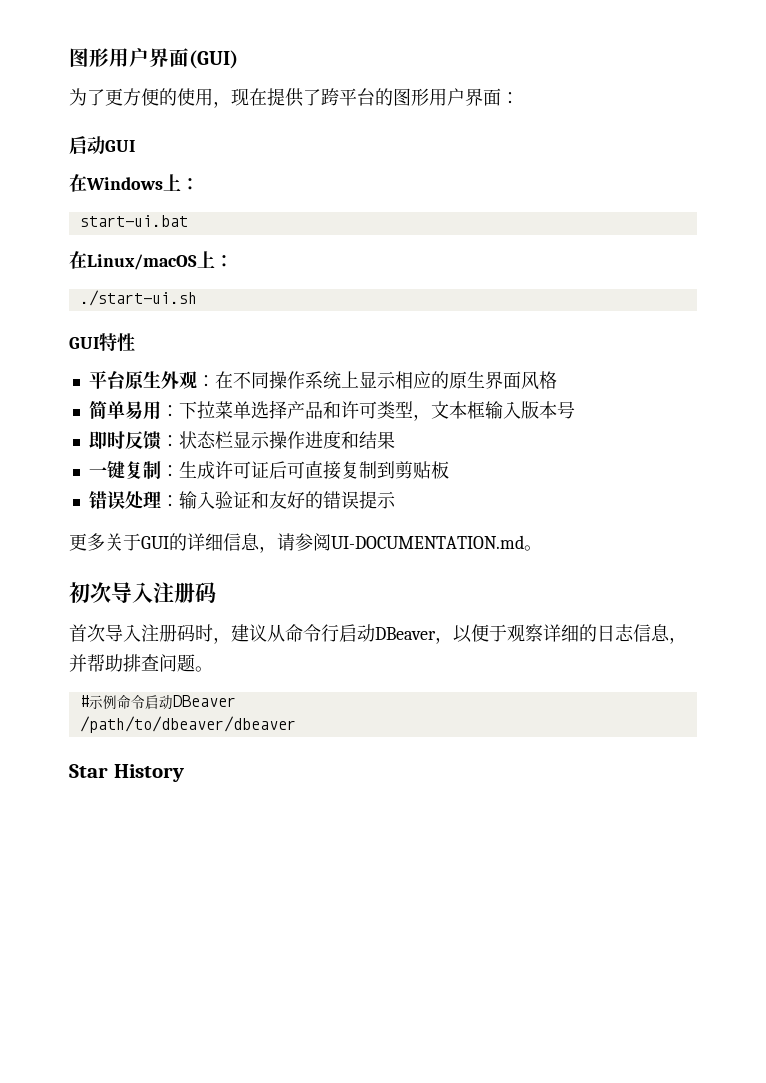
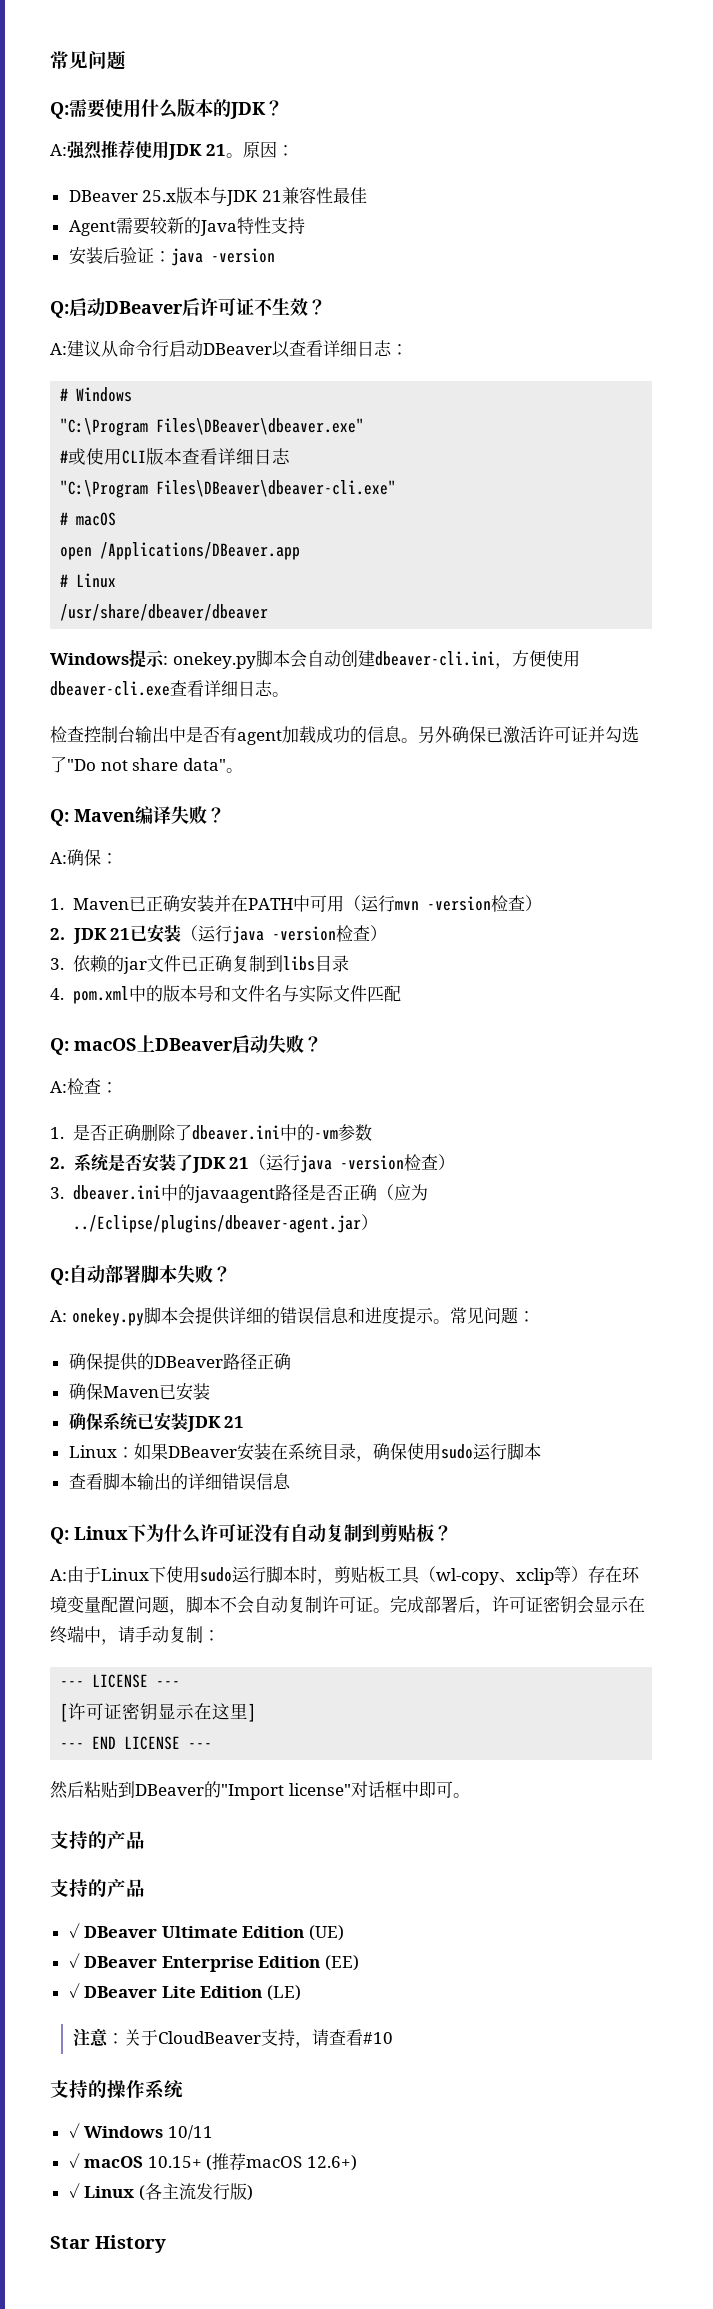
[69,48,238,69] [69,88,519,108] [69,136,135,154] [69,174,199,192] [79,215,188,227] [69,251,233,270] [79,290,197,306] [69,333,135,352] [88,370,557,390] [88,400,575,421] [88,431,395,450] [88,461,449,480] [88,491,396,509] [69,533,542,553] [69,582,216,603] [69,624,231,644] 图形用户界面(GUI) // 为了更方便的使用，现在提供了跨平台的图形用户界面： // 启动GUI // 在Windows上： // start-ui.bat // 在Linux/macOS上： // ./start-ui.sh // GUI特性 // 平台原生外观：在不同操作系统上显示相应的原生界面风格 // 简单易用：下拉菜单选择产品和许可类型，文本框输入版本号 // 即时反馈：状态栏显示操作进度和结果 // 一键复制：生成许可证后可直接复制到剪贴板 // 错误处理：输入验证和友好的错误提示 // 更多关于GUI的详细信息，请参阅UI-DOCUMENTATION.md。 // 初次导入注册码 // 首次导入注册码时， -> [50,50,126,70] [50,98,283,119] [50,140,294,160] [68,187,367,206] [68,217,305,236] [68,247,275,266] [50,297,326,318] [50,343,67,355] 常见问题 // Q:需要使用什么版本的JDK？ // A:强烈推荐使用JDK 21。原因： // DBeaver 25.x版本与JDK 21兼容性最佳 // Agent需要较新的Java特性支持 // 安装后验证：java -version // Q:启动DBeaver后许可证不生效？ // A:
[435,624,687,644] [69,654,213,672] [79,694,236,710] [79,716,296,733] ，以便于观察详细的日志信息，并帮助排查问题。 // #示例命令启动DBeaver // /path/to/dbeaver/dbeaver -> [272,340,408,358] [60,387,133,402] [60,418,365,436] [60,447,291,465] [60,480,397,498] [60,512,117,526] [60,542,301,560] [60,573,117,588] [60,604,269,621] [50,649,580,669] [50,680,289,697] [50,726,639,745] [50,756,243,773] [50,806,225,826] [50,849,118,866] [50,895,542,913] [50,924,388,944] [50,955,349,974] [50,985,401,1004] [50,1035,322,1055] [50,1078,118,1095] [50,1123,372,1141] [50,1153,456,1173] [50,1184,428,1203] [72,1214,378,1233] [50,1264,231,1285] [50,1307,535,1326] [68,1353,291,1371] [68,1383,210,1401] [68,1412,245,1432] [68,1443,541,1462] [68,1473,291,1490] [50,1523,452,1544] [50,1566,640,1585] [50,1596,645,1615] [50,1625,220,1645] [60,1674,181,1688] [60,1703,257,1722] [60,1736,213,1750] [50,1781,470,1800] [50,1831,145,1849] [50,1879,145,1897] [68,1923,345,1941] [68,1953,360,1972] [68,1983,302,2001] [72,2028,393,2048] [50,2079,184,2099] [68,2123,213,2140] [68,2153,358,2171] [68,2183,253,2201] 以查看详细日志： // # Windows // "C:\Program Files\DBeaver\dbeaver.exe" // #或使用CLI版本查看详细日志 // "C:\Program Files\DBeaver\dbeaver-cli.exe" // # macOS // open /Applications/DBeaver.app // # Linux // /usr/share/dbeaver/dbeaver // Windows提示: onekey.py脚本会自动创建dbeaver-cli.ini，方便使用dbeaver-cli.exe查看详细日志。 // 检查控制台输出中是否有agent加载成功的信息。另外确保已激活许可证并勾选了"Do not share data"。 // Q: Maven编译失败？ // A:确保： // 1. Maven已正确安装并在PATH中可用（运行mvn -version检查） // 2. JDK 21已安装（运行java -version检查） // 3.依赖的jar文件已正确复制到libs目录 // 4. pom.xml中的版本号和文件名与实际文件匹配 // Q: macOS上DBeaver启动失败？ // A:检查： // 1.是否正确删除了dbeaver.ini中的-vm参数 // 2.系统是否安装了JDK 21（运行java -version检查） // 3. dbeaver.ini中的javaagent路径是否正确（应为../Eclipse/plugins/dbeaver-agent.jar） // Q:自动部署脚本失败？ // A: onekey.py脚本会提供详细的错误信息和进度提示。常见问题： // 确保提供的DBeaver路径正确 // 确保Maven已安装 // 确保系统已安装JDK 21 // Linux：如果DBeaver安装在系统目录，确保使用sudo运行脚本 // 查看脚本输出的详细错误信息 // Q: Linux下为什么许可证没有自动复制到剪贴板？ // A:由于Linux下使用sudo运行脚本时，剪贴板工具（wl-copy、xclip等）存在环境变量配置问题，脚本不会自动复制许可证。完成部署后，许可证密钥会显示在终端中，请手动复制： // --- LICENSE --- // [许可证密钥显示在这里] // --- END LICENSE --- // 然后粘贴到DBeaver的"Import license"对话框中即可。 // 支持的产品 // 支持的产品 // ✓ DBeaver Ultimate Edition (UE) // ✓ DBeaver Enterprise Edition (EE) // ✓ DBeaver Lite Edition (LE) // 注意：关于CloudBeaver支持，请查看#10 // 支持的操作系统 // ✓ Windows 10/11 // ✓ macOS 10.15+ (推荐macOS 12.6+) // ✓ Linux (各主流发行版)

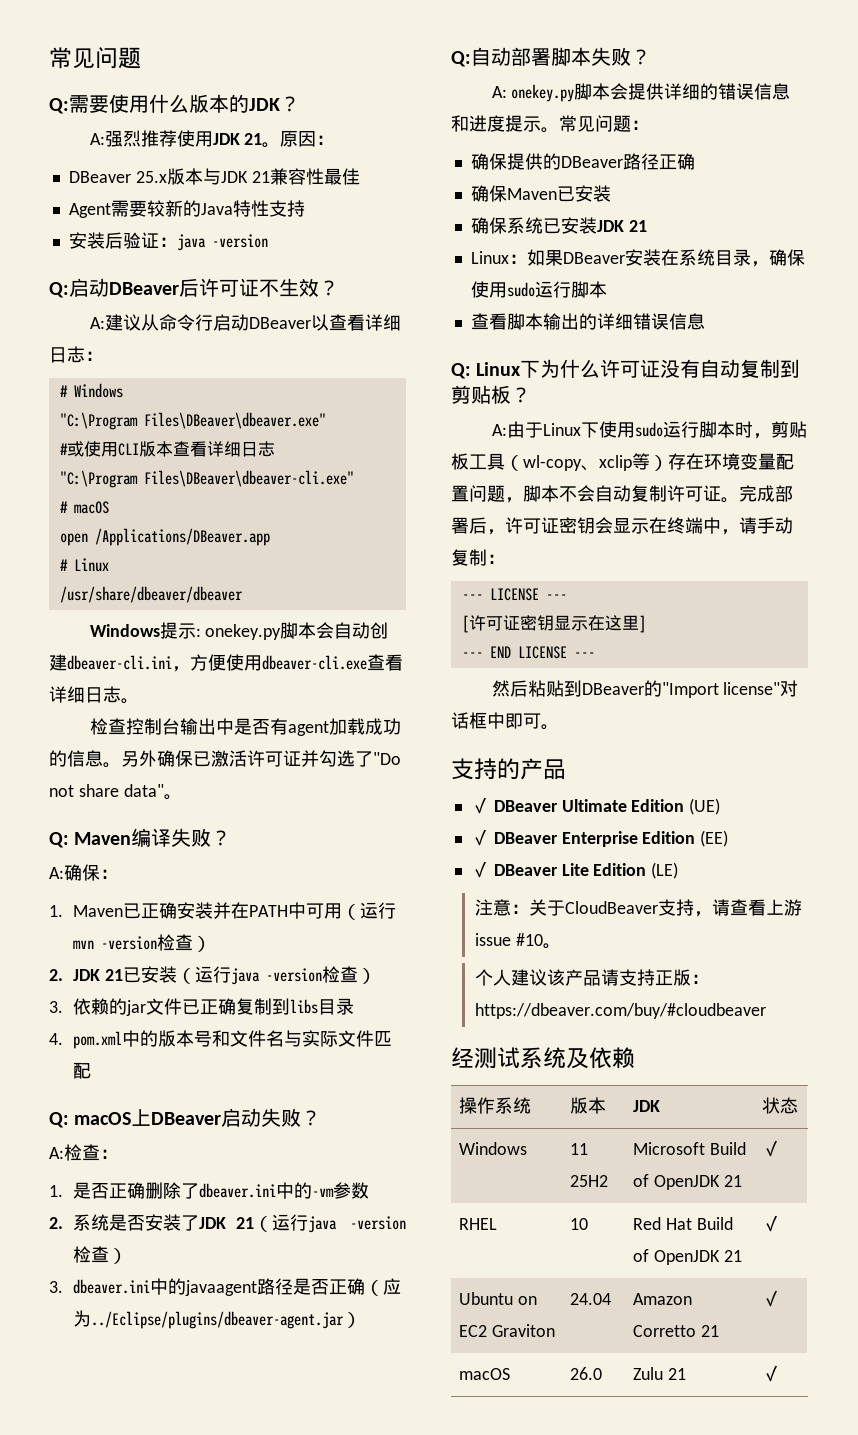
[50,1879,145,1897] // 支持的产品 -> (566, 769) none
(363, 2037) none -> [765,899,802,916] [474,933,511,946] 上游issue
[50,2079,184,2099] [68,2123,213,2140] [68,2153,358,2171] [68,2183,253,2201] [50,2235,166,2253] // 支持的操作系统 // ✓ Windows 10/11 // ✓ macOS 10.15+ (推荐macOS 12.6+) // ✓ Linux (各主流发行版) // Star History -> [542,943,561,949] [474,969,709,986] [474,1003,766,1019] [451,1047,635,1069] [458,1097,531,1114] [569,1097,606,1114] [632,1100,660,1112] [761,1097,798,1114] [458,1142,527,1155] [569,1143,588,1155] [569,1175,608,1187] [632,1142,746,1155] [632,1174,742,1190] [761,1140,780,1157] [458,1218,497,1230] [569,1218,588,1230] [632,1217,733,1230] [632,1249,742,1265] [761,1215,780,1232] [458,1292,537,1305] [458,1324,555,1337] [569,1293,611,1305] [632,1293,692,1305] [632,1325,719,1337] [761,1290,780,1307] [458,1368,510,1380] [569,1367,602,1380] [632,1367,686,1380] [761,1365,780,1382] 。 // 个人建议该产品请支持正版：https://dbeaver.com/buy/#cloudbeaver // 经测试系统及依赖 // 操作系统 | 版本 | JDK | 状态 // Windows | 11 25H2 | Microsoft Build of OpenJDK 21 | ✓ // RHEL | 10 | Red Hat Build of OpenJDK 21 | ✓ // Ubuntu on EC2 Graviton | 24.04 | Amazon Corretto 21 | ✓ // macOS | 26.0 | Zulu 21 | ✓

